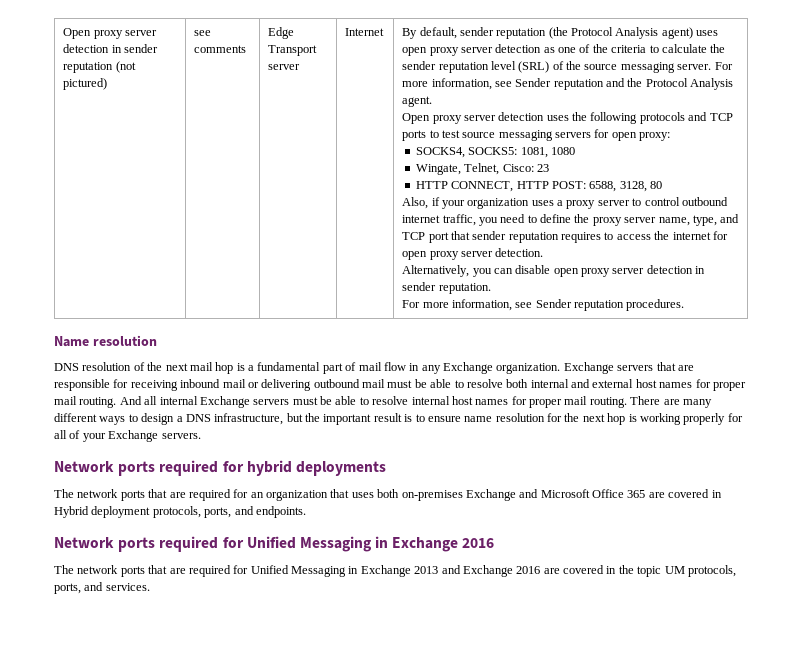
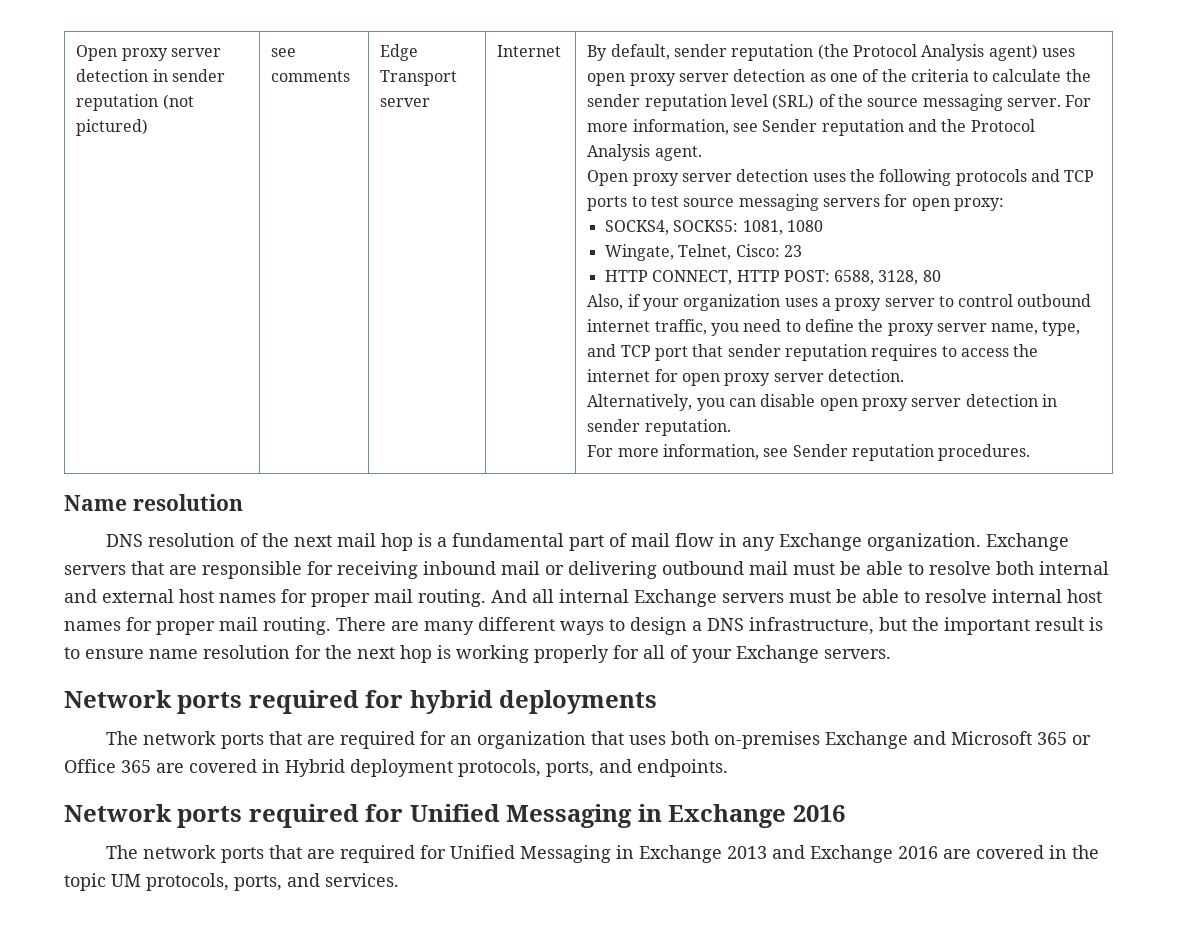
(590, 493) none -> [1036,732,1091,745] 365 or

